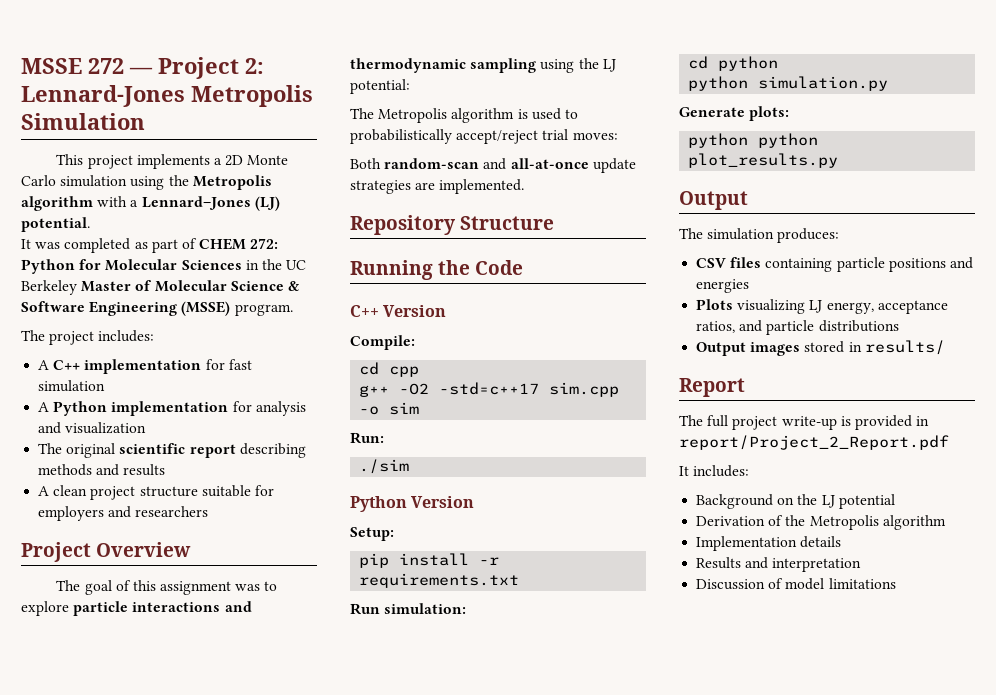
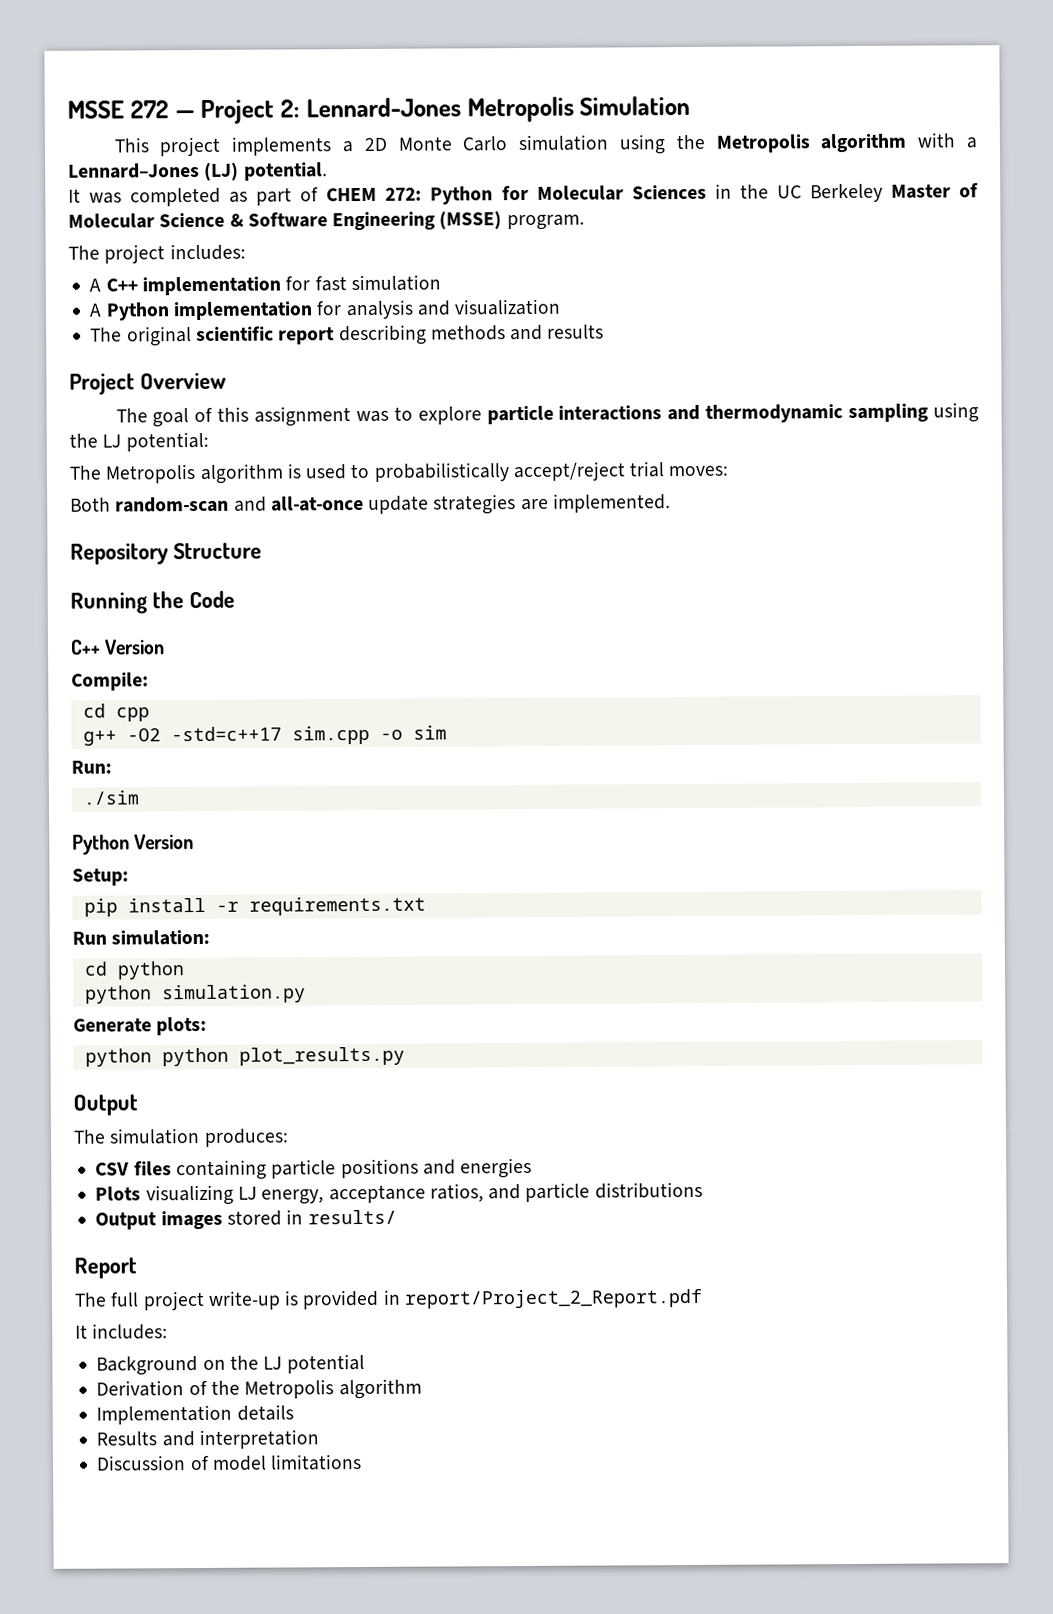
[38,485,274,500] [38,506,209,521] // A clean project structure suitable for employers and researchers -> (605, 331) none

